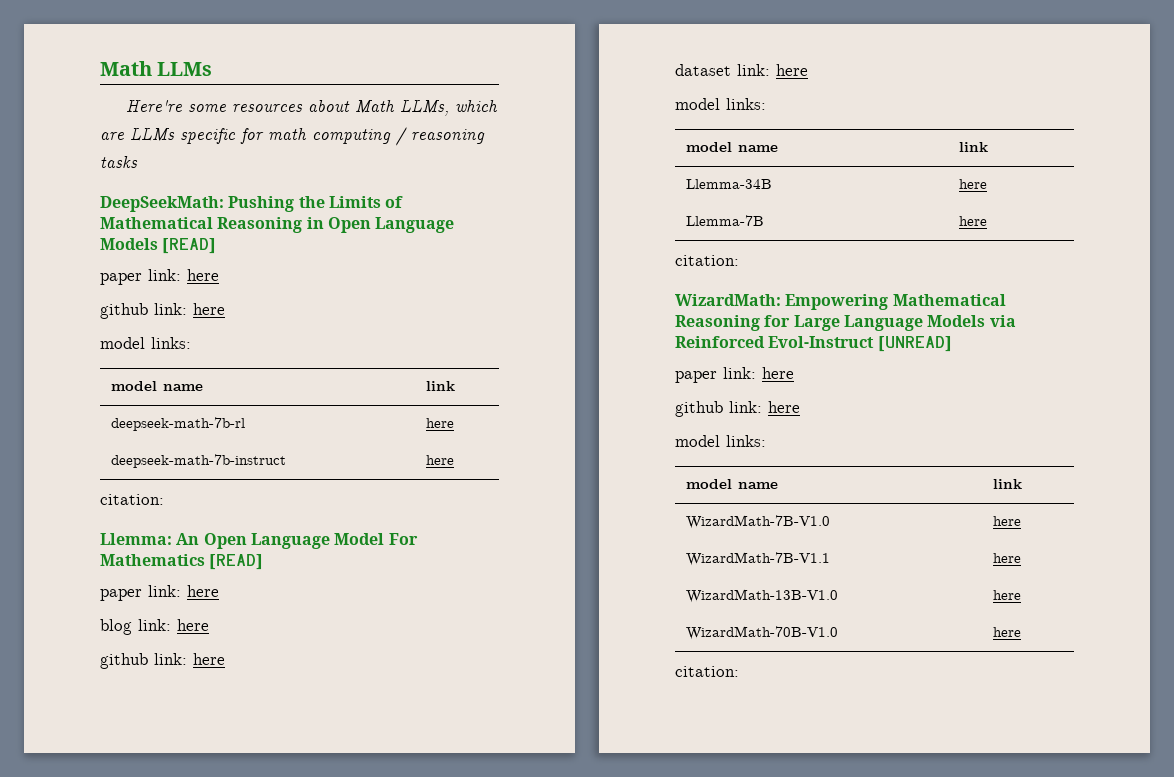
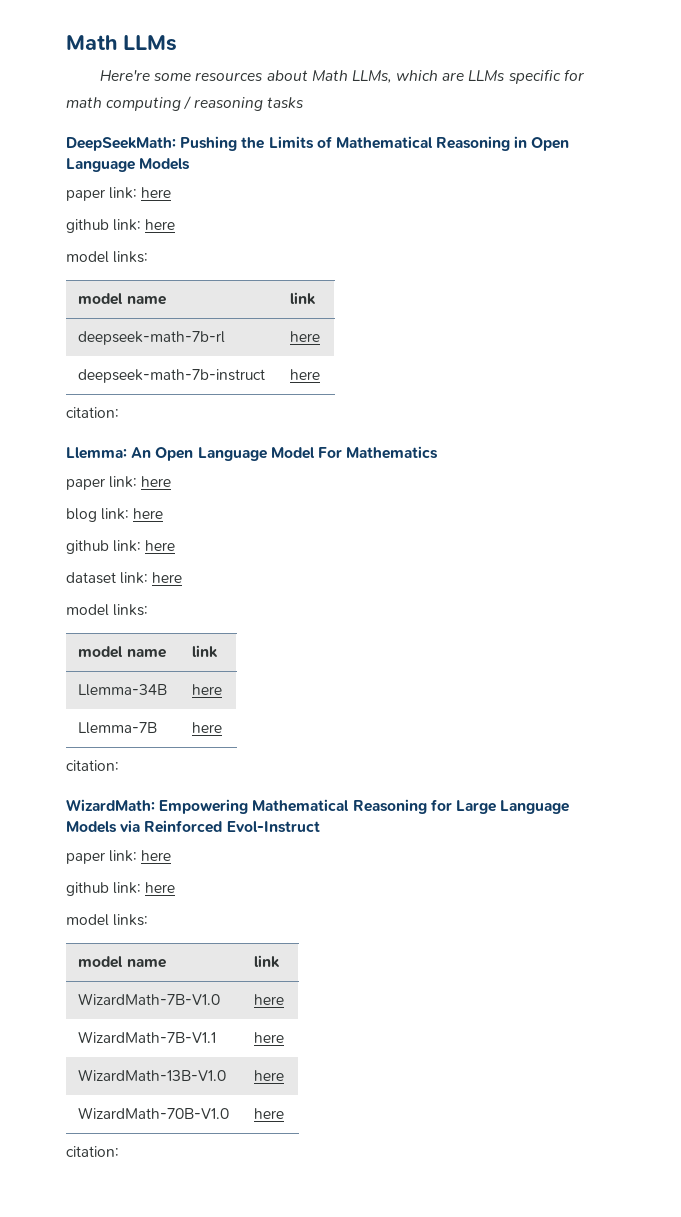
[162,238,217,254] [READ] -> (191, 164) none
[209,554,264,570] [READ] -> (439, 452) none
[877,336,952,352] [UNREAD] -> (320, 827) none

